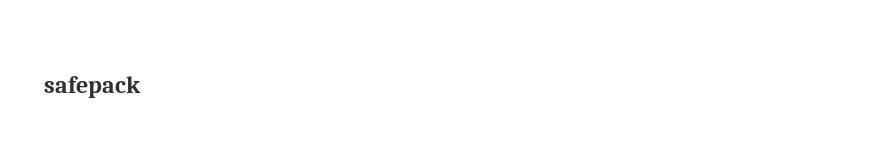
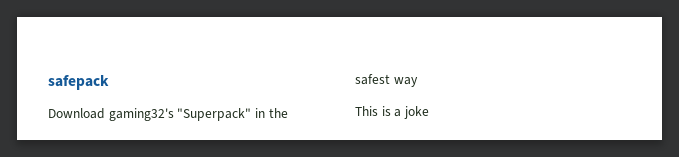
(141, 87) none -> [48,108,288,121] [355,74,418,87] [355,106,429,119] // Download gaming32's "Superpack" in the safest way // This is a joke

